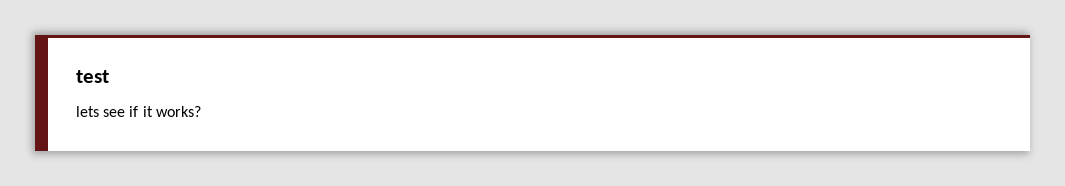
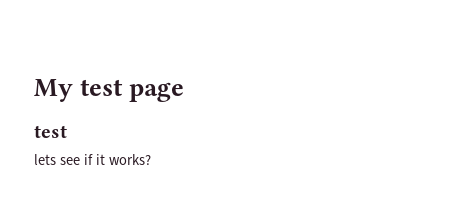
(76, 76) none -> [34,79,185,102] My test page //

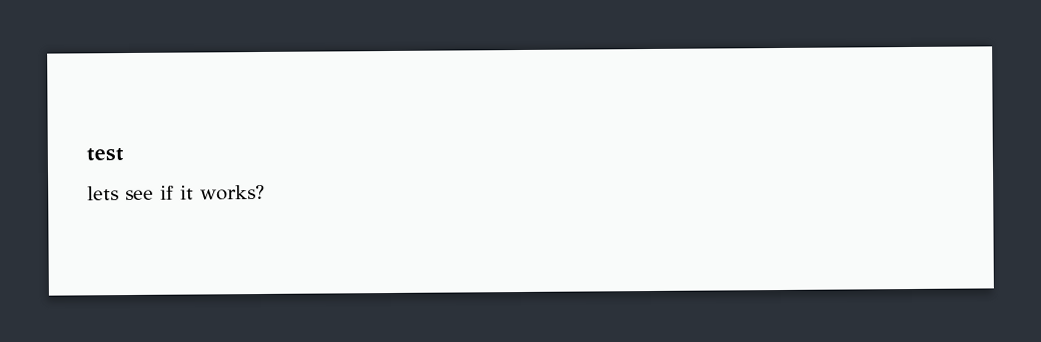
[34,79,185,102] My test page // -> (86, 155) none

